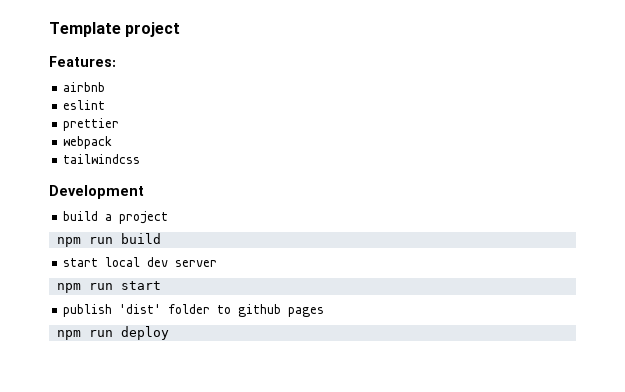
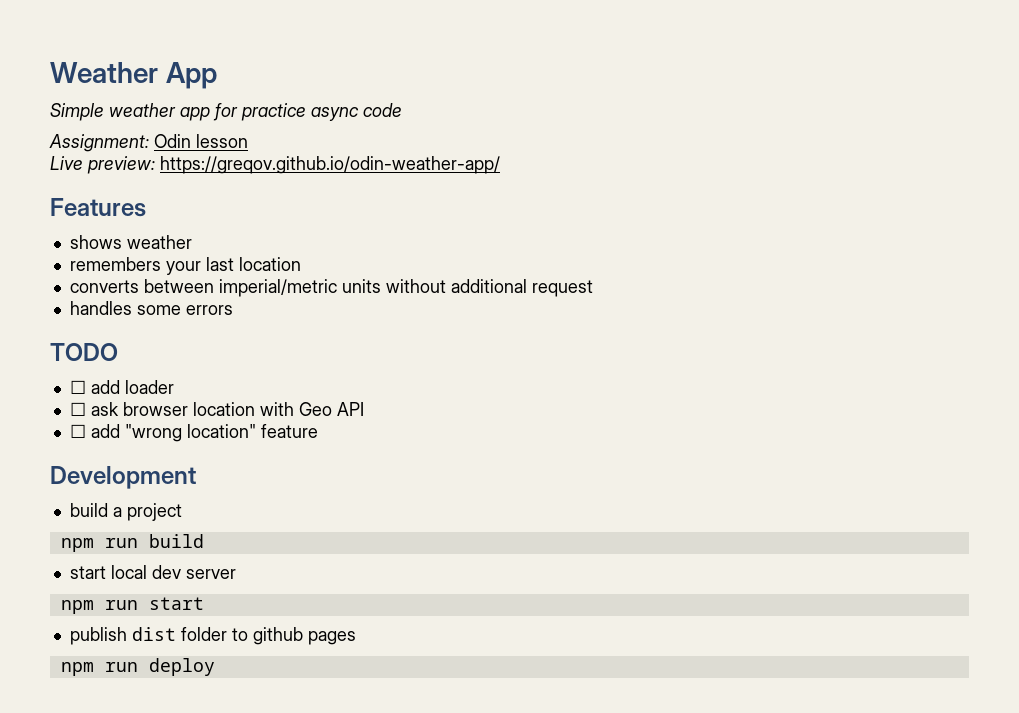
[49,22,181,37] [49,56,116,67] [63,82,106,92] [63,100,106,110] [63,118,120,131] [63,136,113,149] [63,154,141,164] Template project // Features: // airbnb // eslint // prettier // webpack // tailwindcss -> [50,62,217,89] [50,103,402,121] [49,134,248,152] [50,156,500,174] [50,198,146,217] [69,235,192,249] [69,257,301,275] [69,279,593,297] [69,301,233,315] [50,343,118,361] [69,380,174,394] [69,402,364,416] [69,424,318,442] Weather App // Simple weather app for practice async code // Assignment: Odin lesson // Live preview: https://greqov.github.io/odin-weather-app/ // Features // shows weather // remembers your last location // converts between imperial/metric units without additional request // handles some errors // TODO // ☐ add loader // ☐ ask browser location with Geo API // ☐ add "wrong location" feature
[119,304,162,314] 'dist' -> [131,627,176,641] dist

